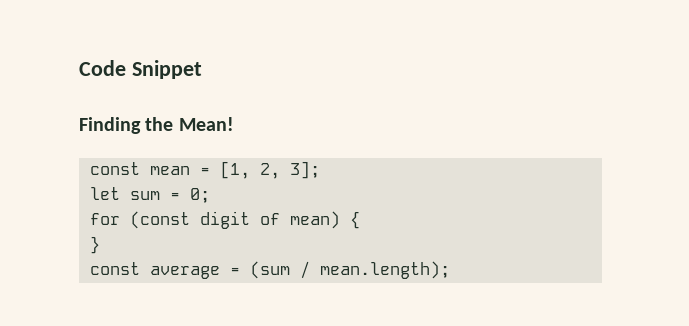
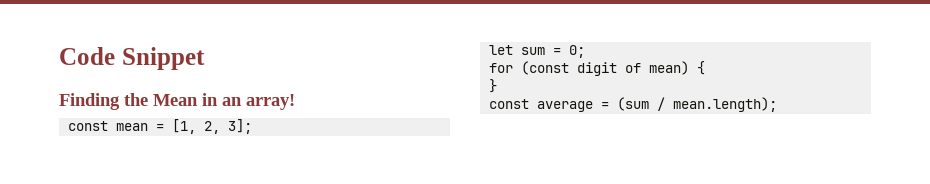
[178,117,234,131] Mean! -> [153,93,295,110] Mean in an array!

